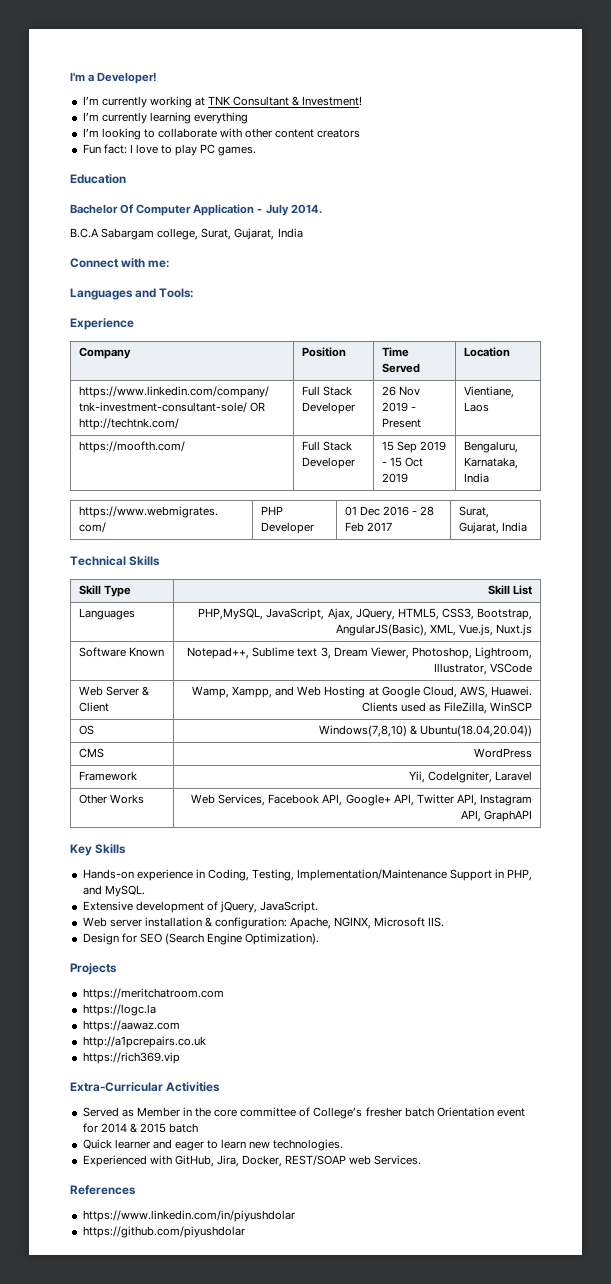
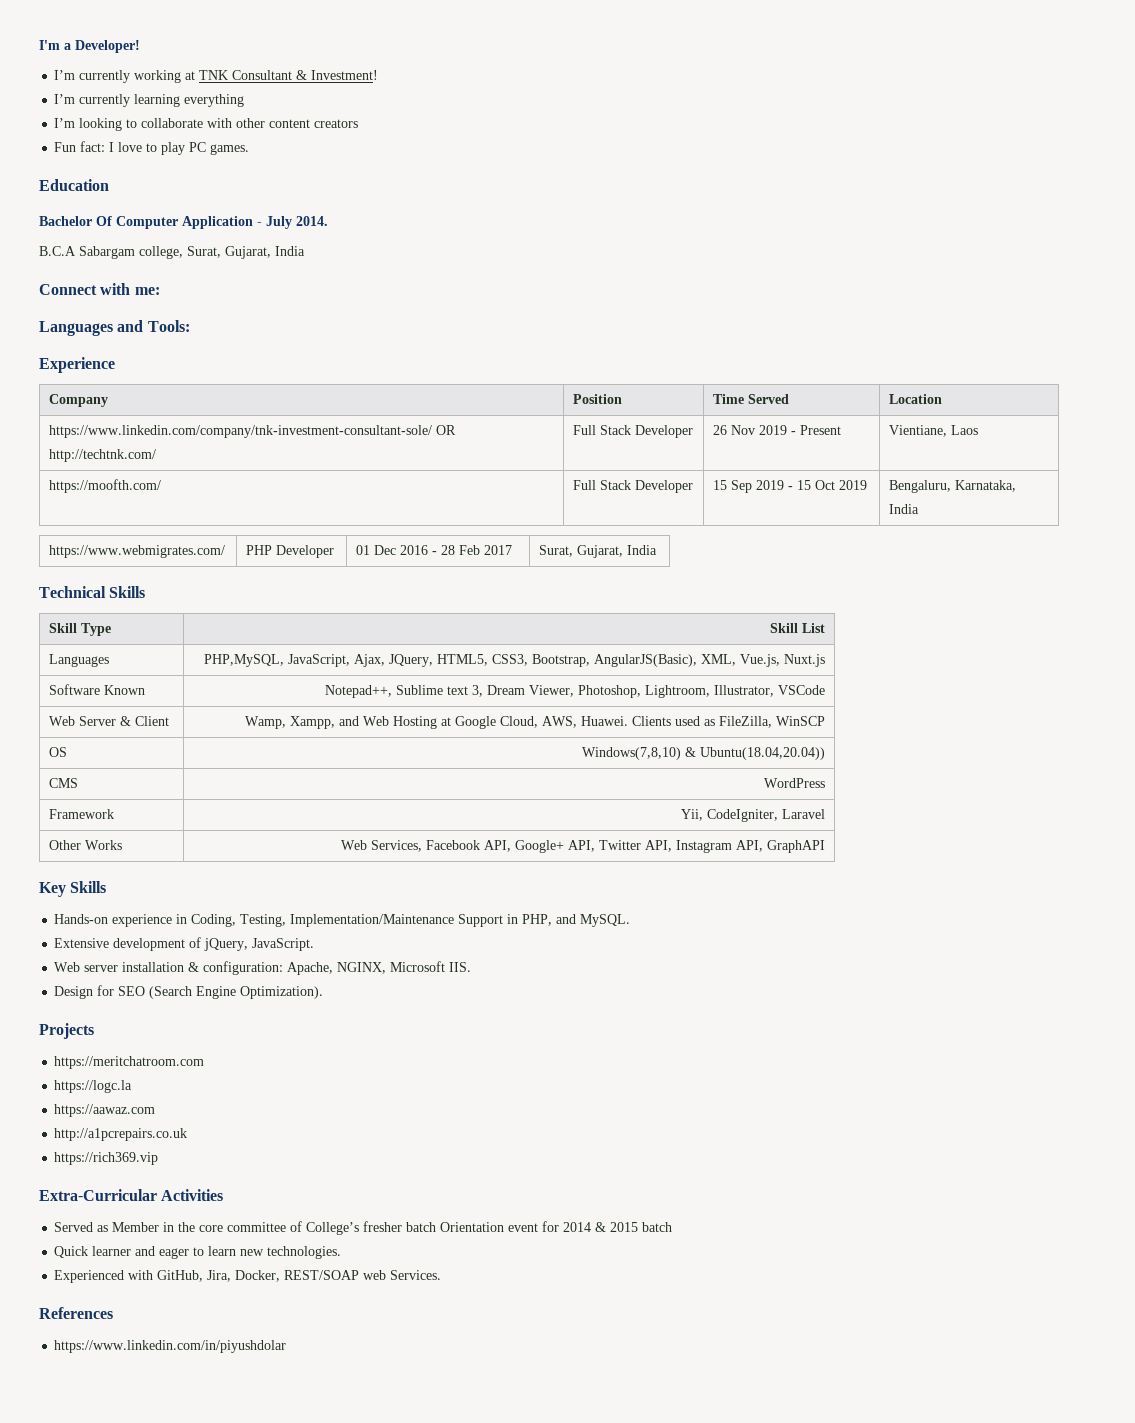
[82,1226,245,1238] // https://github.com/piyushdolar -> (287, 1346) none

